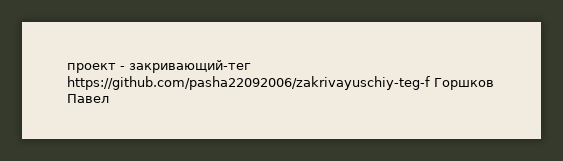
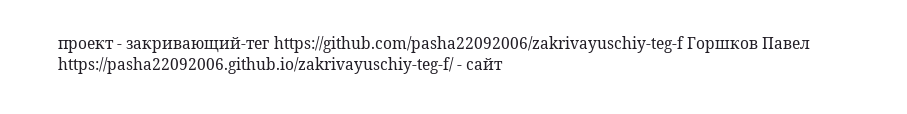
(109, 98) none -> [58,57,504,74] https://pasha22092006.github.io/zakrivayuschiy-teg-f/ - сайт

